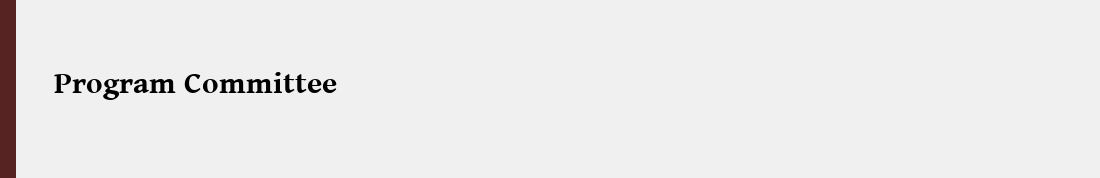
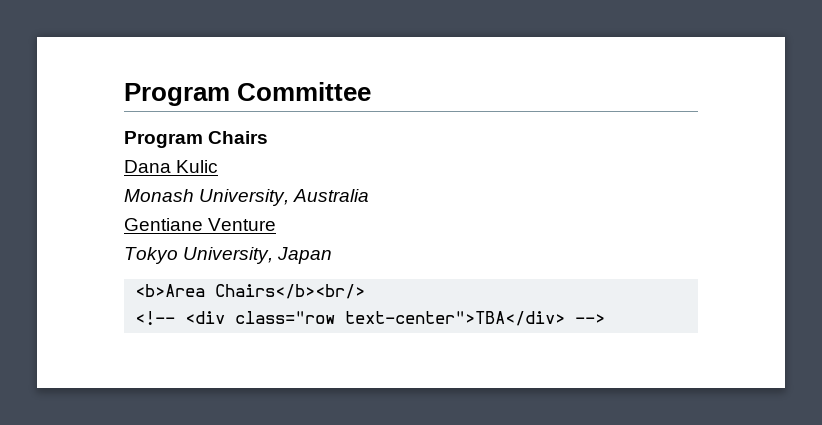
(338, 82) none -> [124,131,269,148] [124,160,219,173] [124,189,370,206] [124,218,277,231] [124,247,333,264] [135,284,366,299] [135,311,606,326] // Program Chairs // Dana Kulic // Monash University, Australia // Gentiane Venture // Tokyo University, Japan // <b>Area Chairs</b><br/> // <!-- <div class="row text-center">TBA</div> -->

